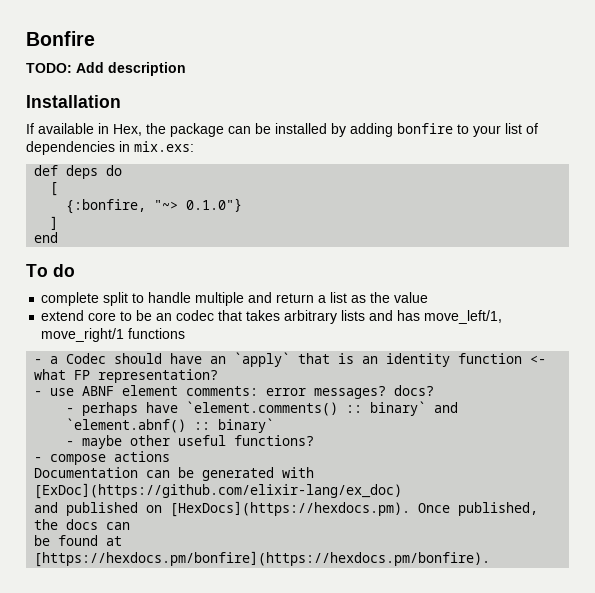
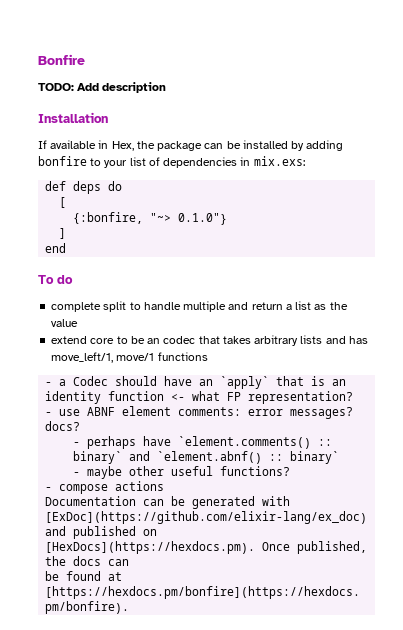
[41,328,125,342] move_right/1 -> [116,353,155,361] move/1

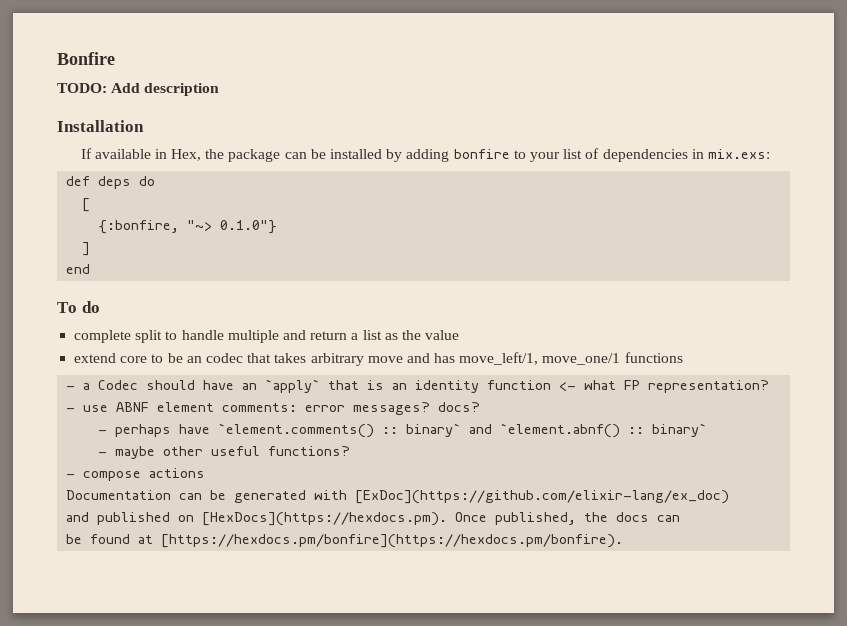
[300,335,323,344] lists -> [367,356,403,363] move
[116,353,155,361] move/1 -> [542,353,621,365] move_one/1

